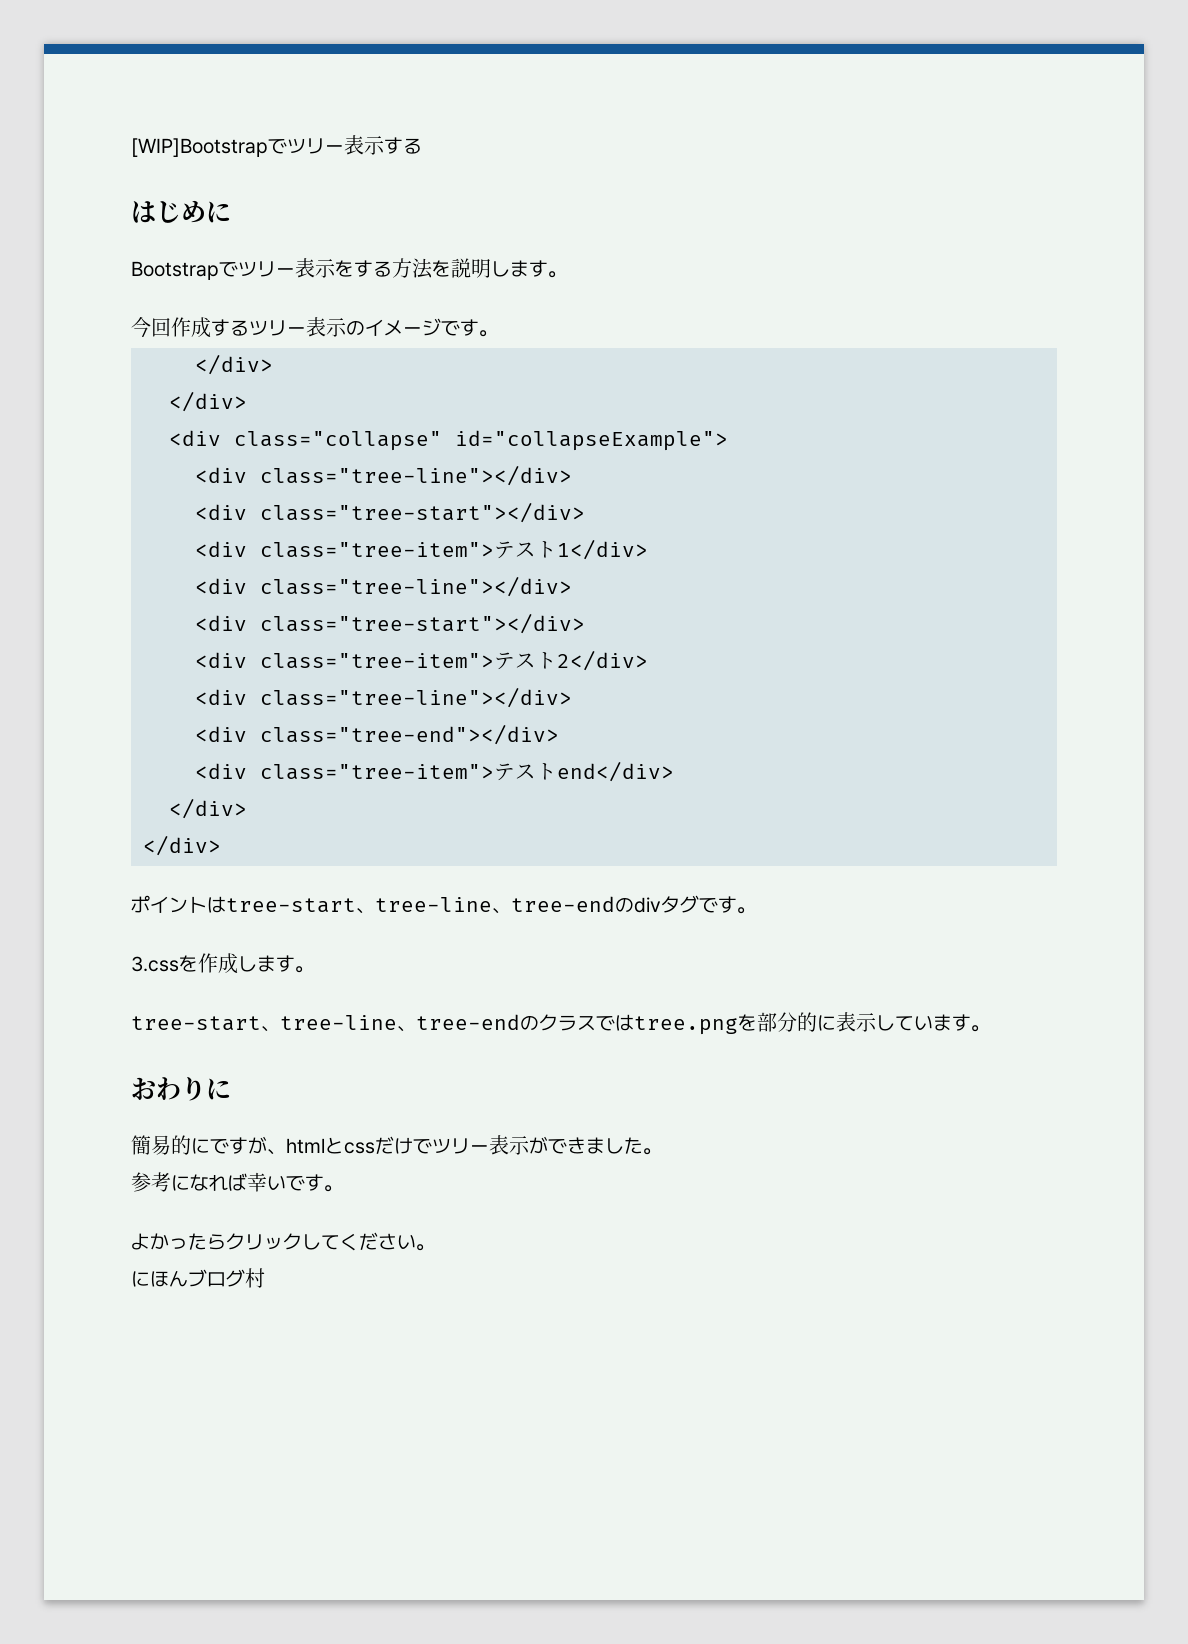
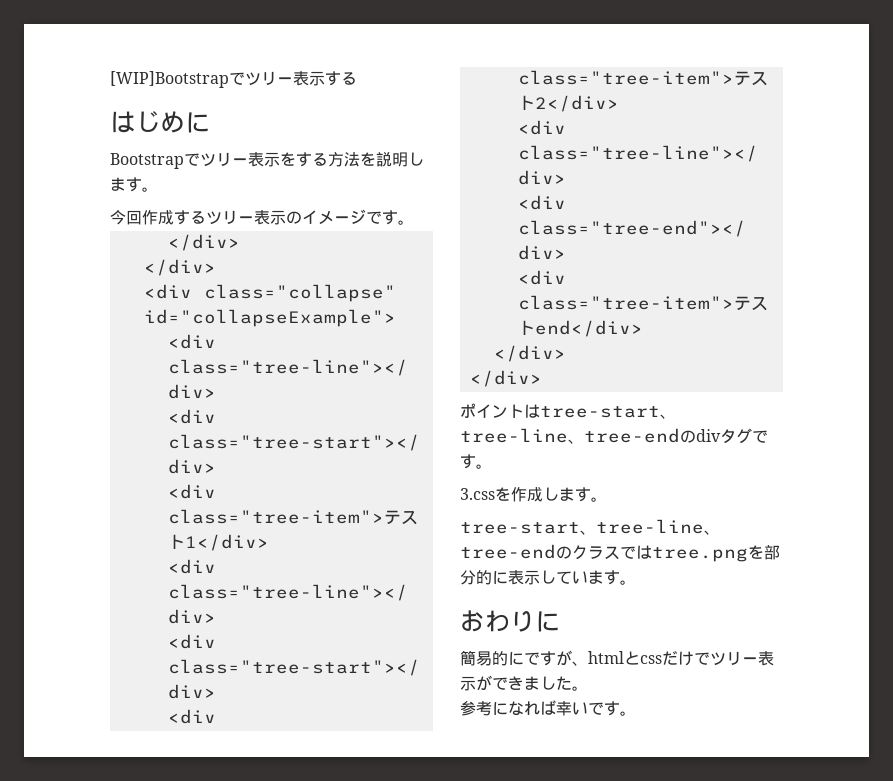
[131,1232,435,1251] [131,1268,265,1288] // よかったらクリックしてください。 // にほんブログ村 -> (636, 713) none

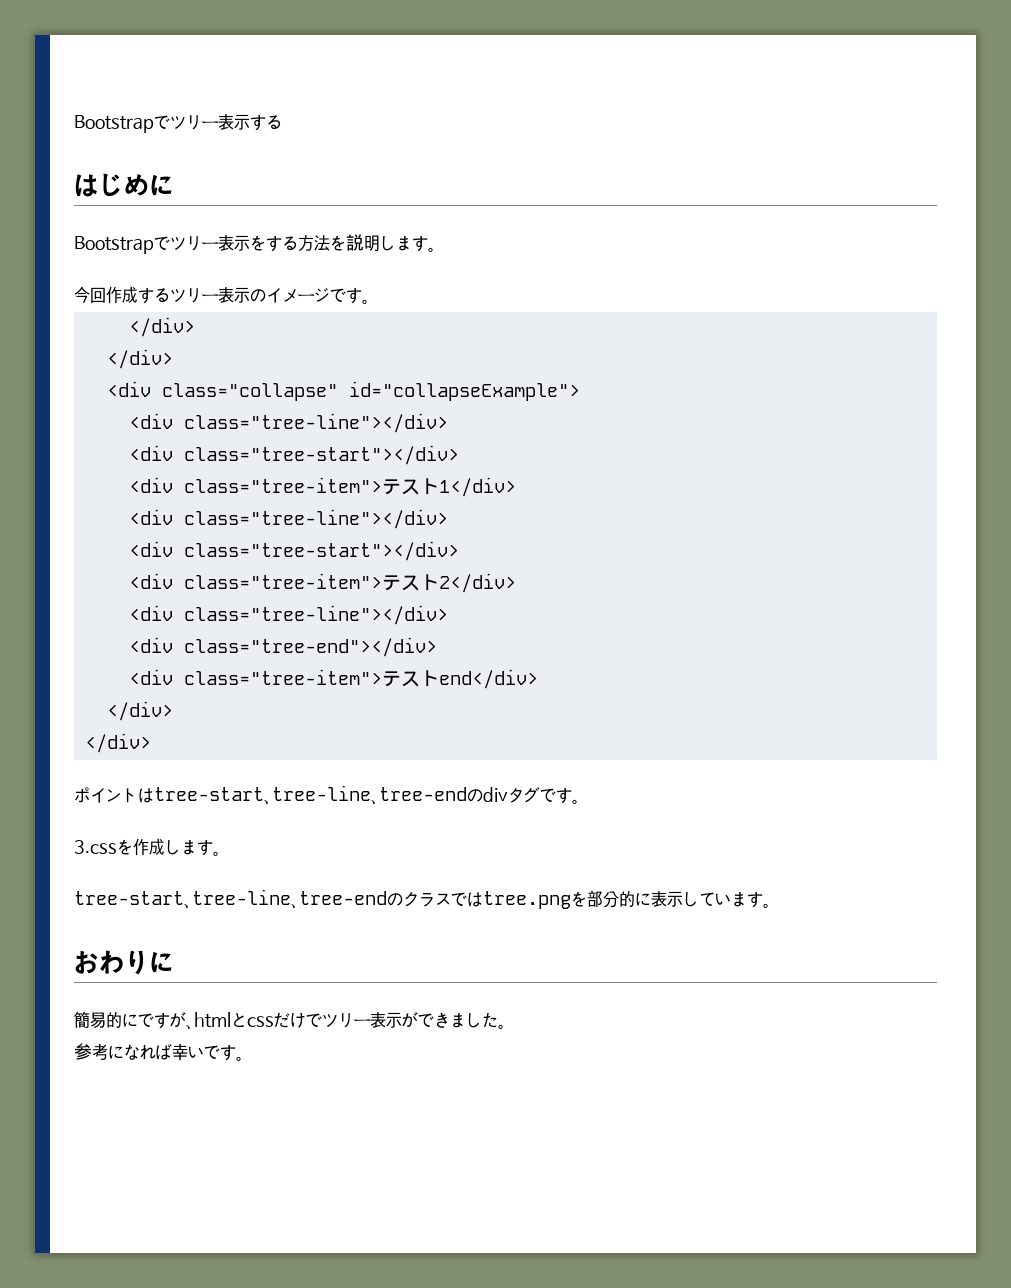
[110,71,229,88] [WIP]Bootstrap -> [74,115,154,133] Bootstrap

